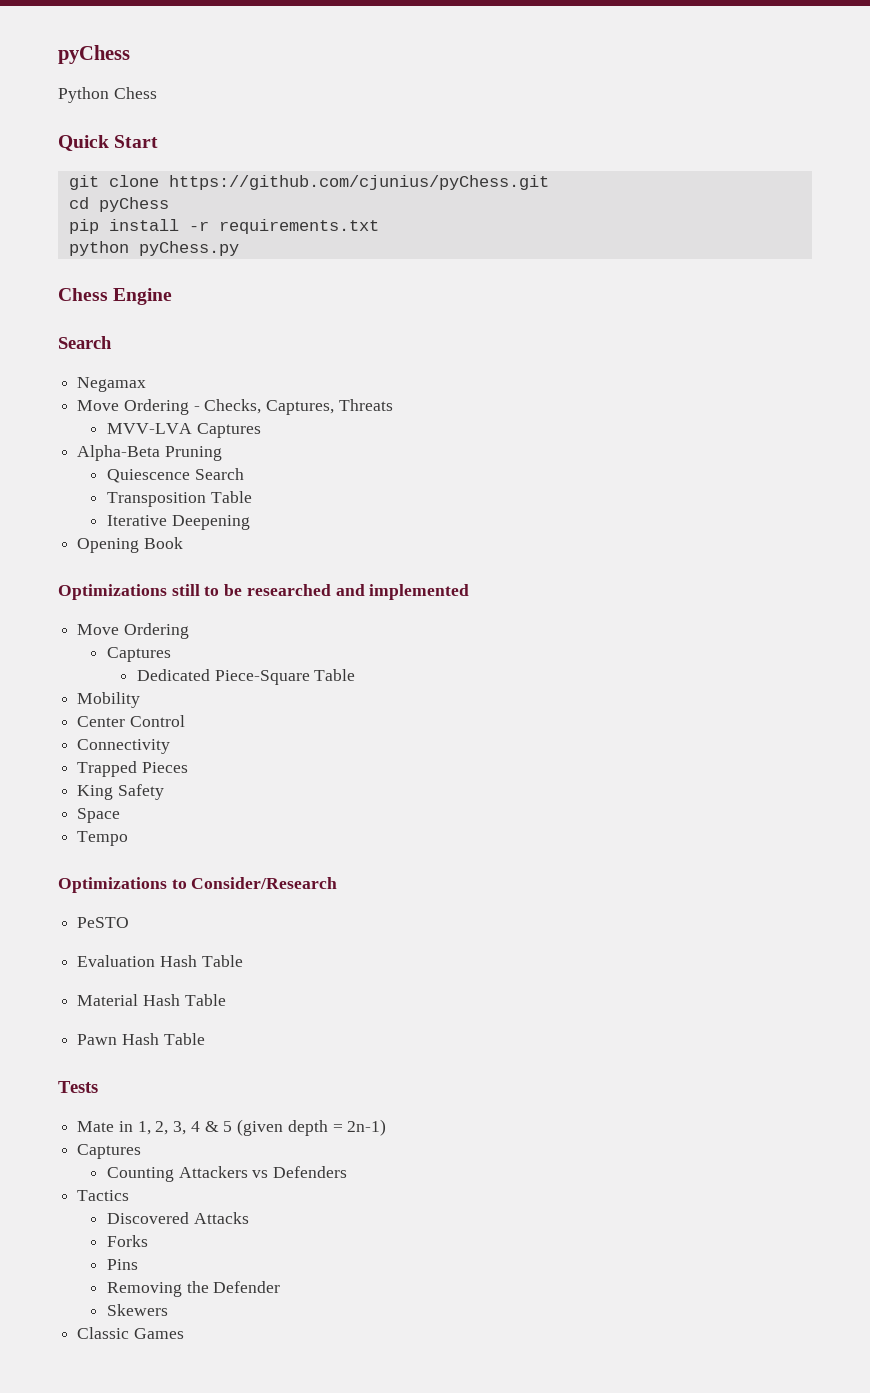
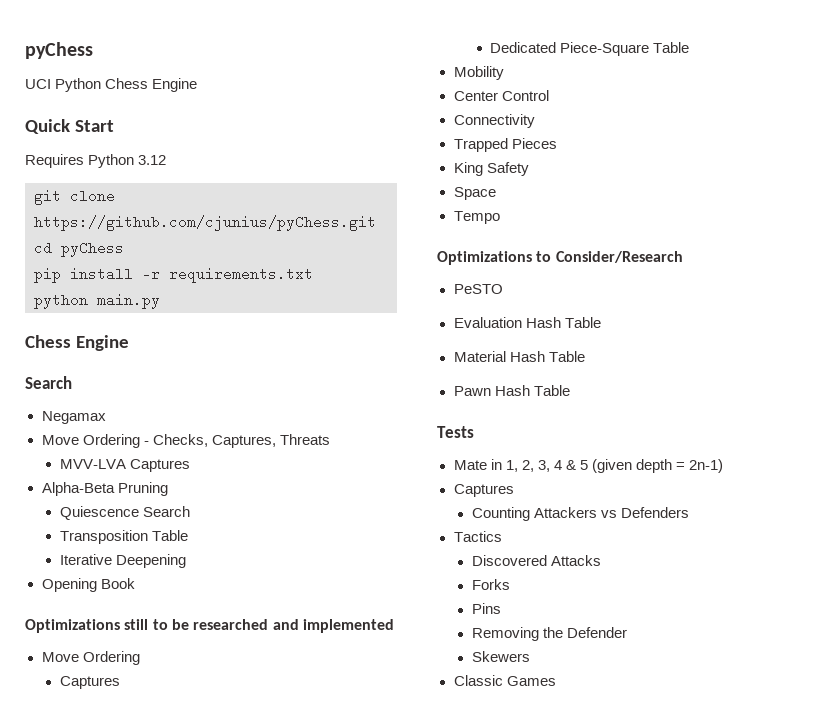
[58,45,130,64] pyChess // -> [25,42,93,59] [25,79,51,89] pyChess // UCI
(157, 93) none -> [152,78,198,92] Engine
(159, 141) none -> [25,154,167,168] // Requires Python 3.12
[138,241,239,256] pyChess.py -> [97,293,160,309] main.py

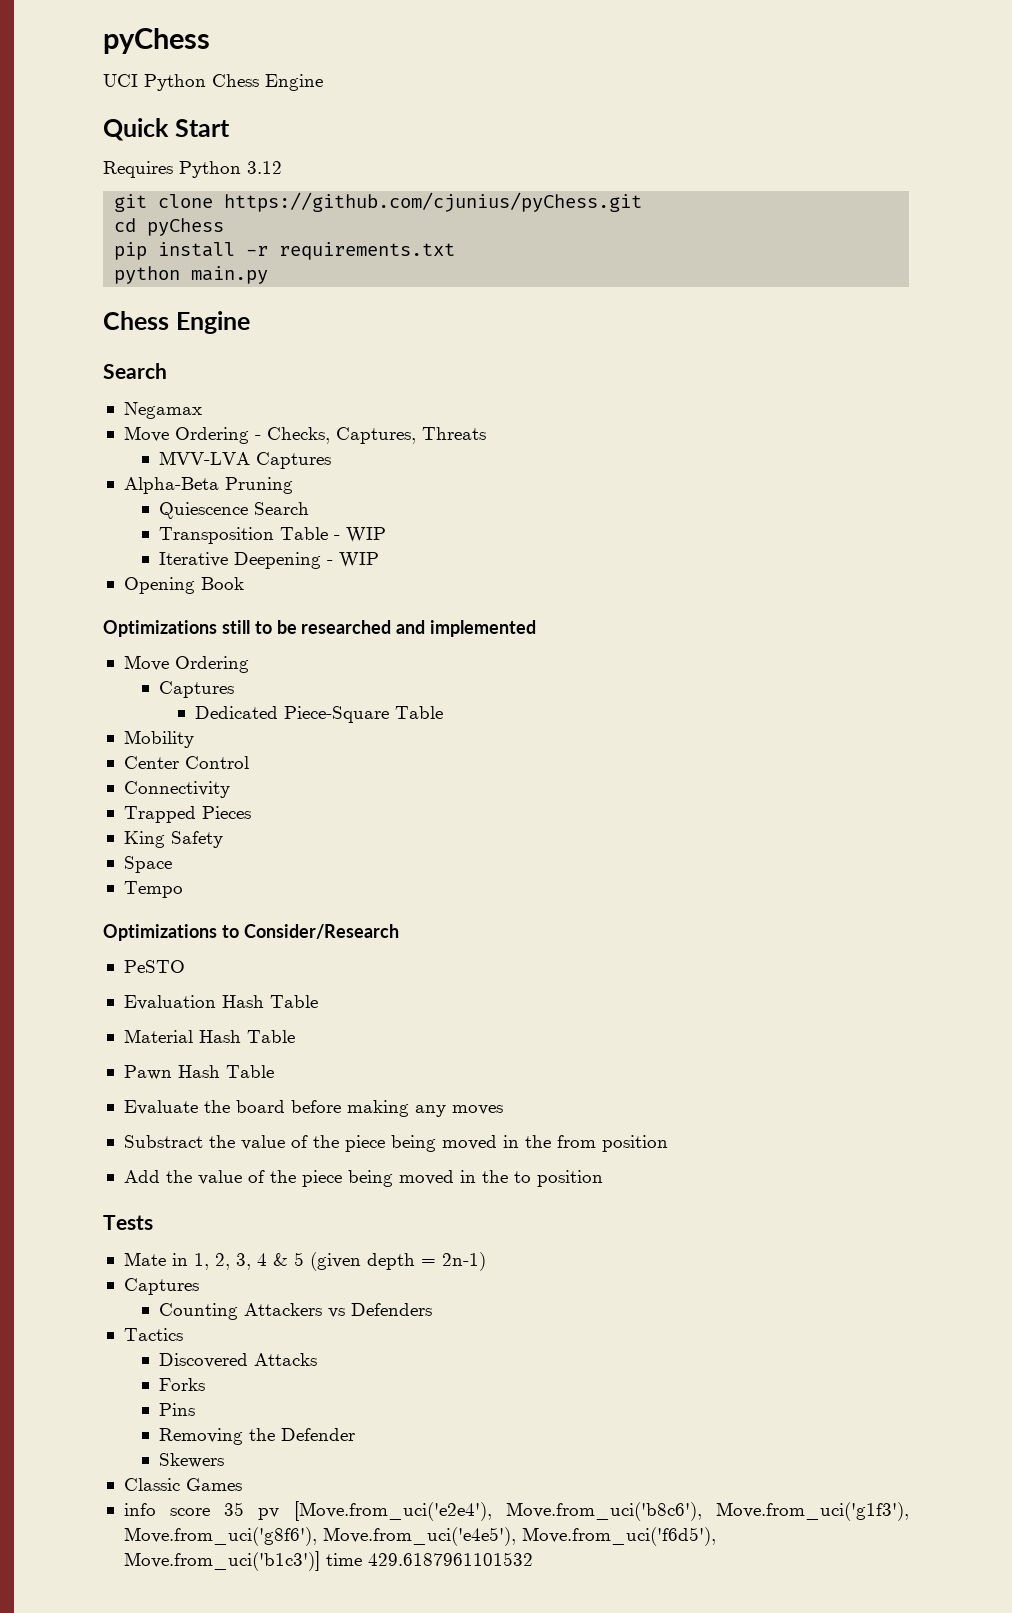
(188, 535) none -> [334,527,387,543] - WIP
(186, 561) none -> [327,552,380,568] - WIP
(570, 390) none -> [123,1100,503,1117] [123,1135,668,1152] [123,1170,603,1187] // Evaluate the board before making any moves // Substract the value of the piece being moved in the from position // Add the value of the piece being moved in the to position
(556, 681) none -> [123,1501,909,1521] [123,1527,716,1546] [123,1551,533,1571] // info score 35 pv [Move.from_uci('e2e4'), Move.from_uci('b8c6'), Move.from_uci('g1f3'), Move.from_uci('g8f6'), Move.from_uci('e4e5'), Move.from_uci('f6d5'), Move.from_uci('b1c3')] time 429.6187961101532

